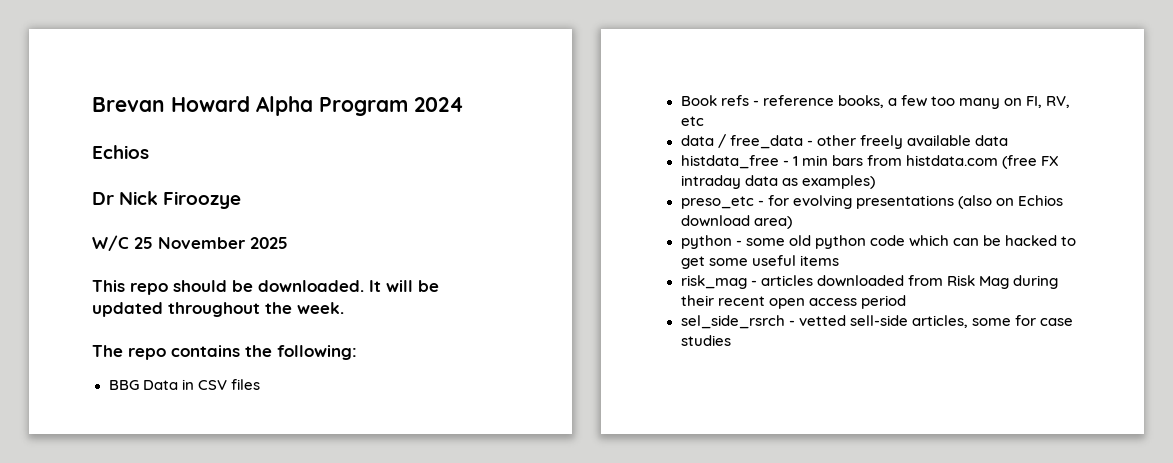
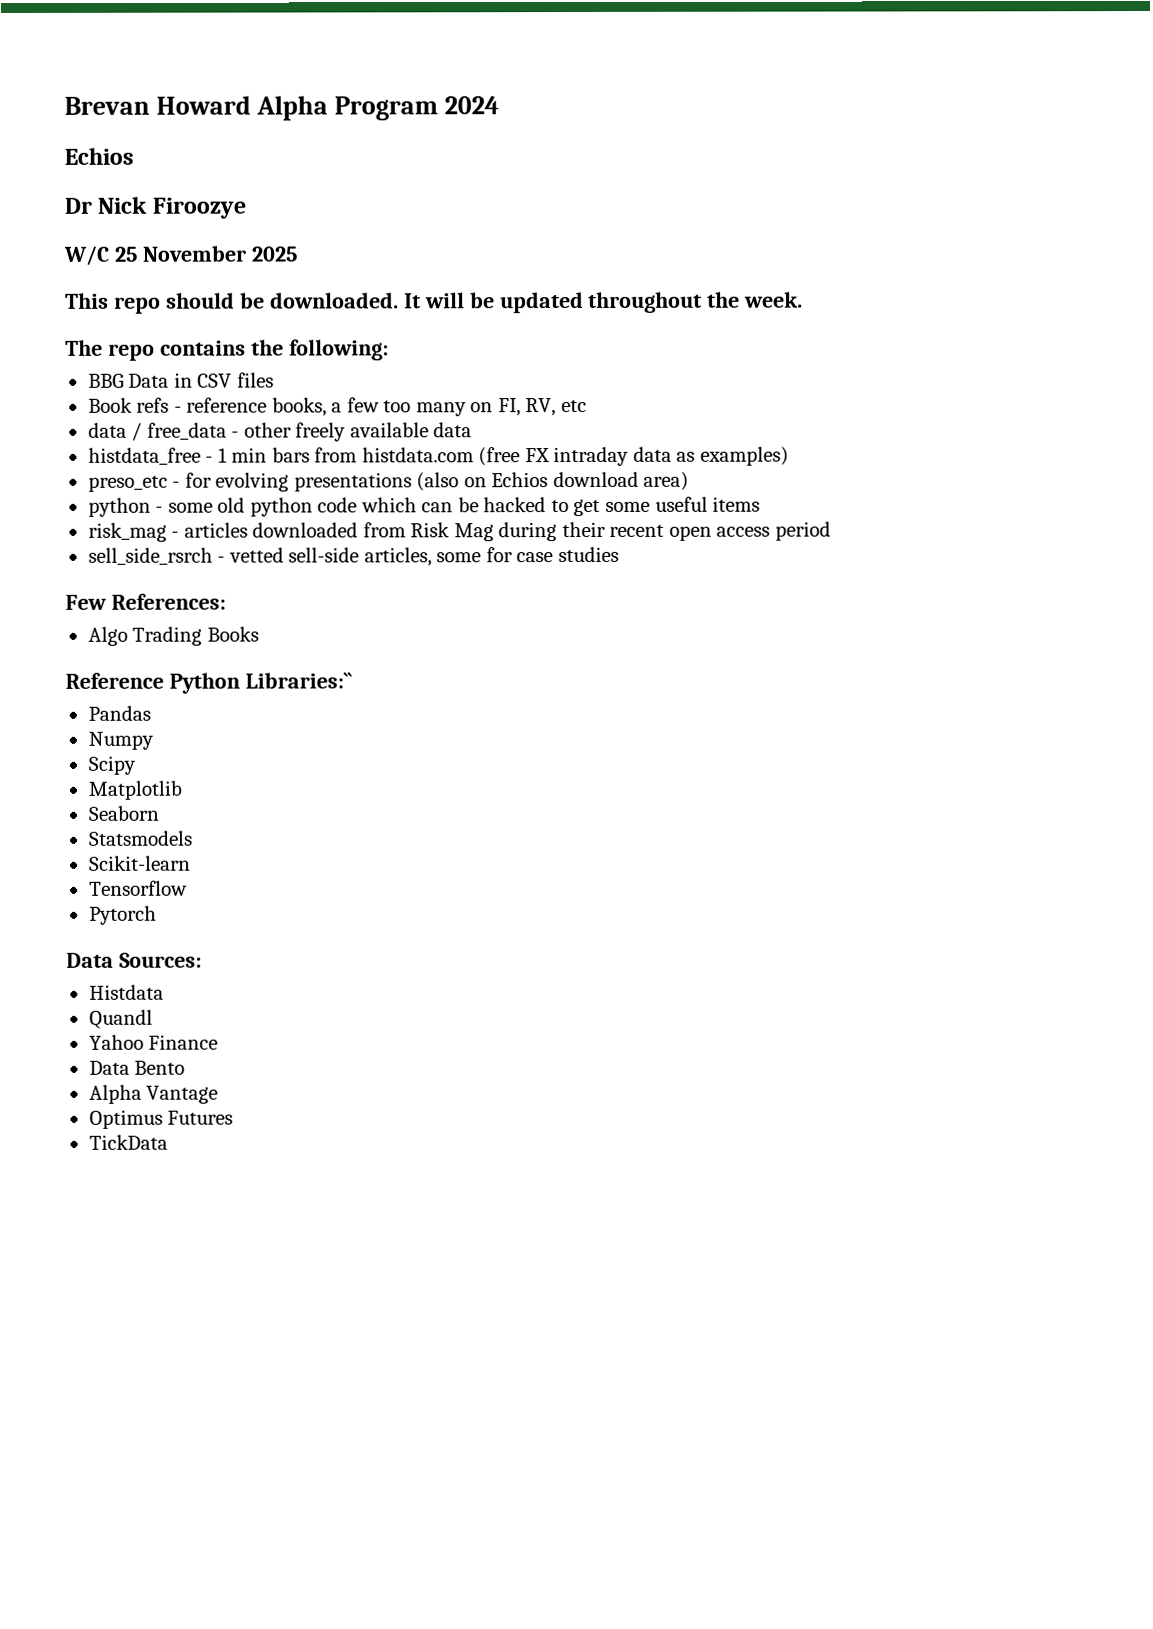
[680,315,785,329] sel_side_rsrch -> [87,547,213,565] sell_side_rsrch
(731, 340) none -> [65,593,226,610] [87,626,259,646] [65,672,353,694] [87,705,151,721] [87,731,154,750] [87,755,136,775] [87,780,182,800] [87,805,160,821] [88,830,193,846] [88,855,191,871] [88,880,188,896] [88,905,157,925] [66,952,202,968] [88,984,164,1000] [88,1009,153,1029] [88,1034,219,1050] [88,1060,186,1075] [88,1084,219,1104] [88,1109,234,1129] [88,1134,168,1150] // Few References: // Algo Trading Books // Reference Python Libraries:`` // Pandas // Numpy // Scipy // Matplotlib // Seaborn // Statsmodels // Scikit-learn // Tensorflow // Pytorch // Data Sources: // Histdata // Quandl // Yahoo Finance // Data Bento // Alpha Vantage // Optimus Futures // TickData

